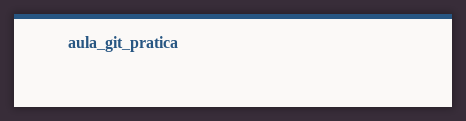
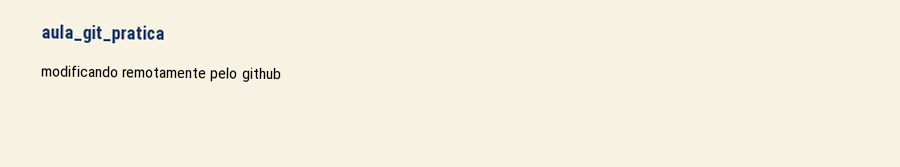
(178, 44) none -> [41,65,282,83] // modificando remotamente pelo github

